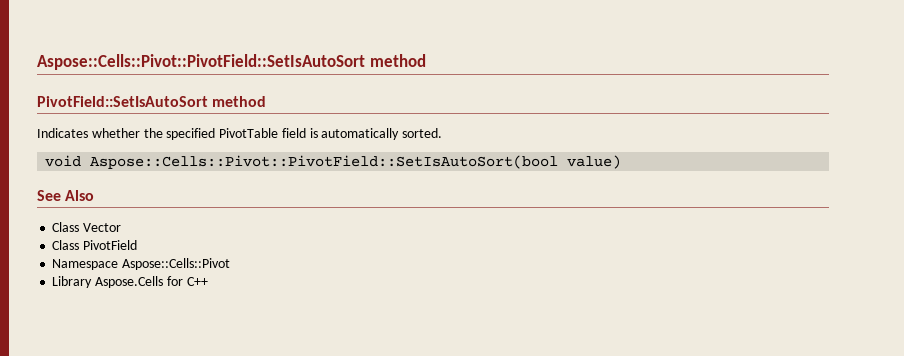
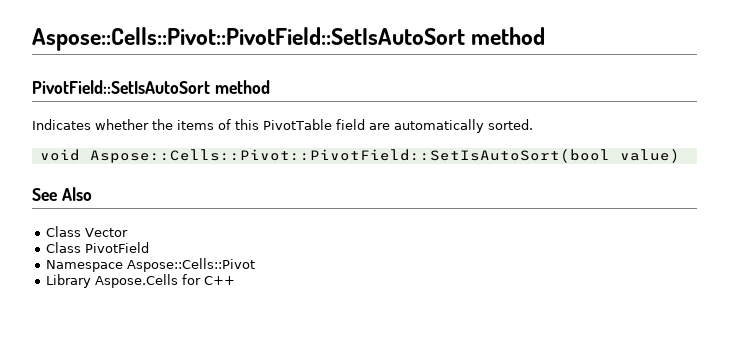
[166,128,216,140] specified -> [177,119,259,130] items of this
[309,128,318,138] is -> [368,123,390,130] are

